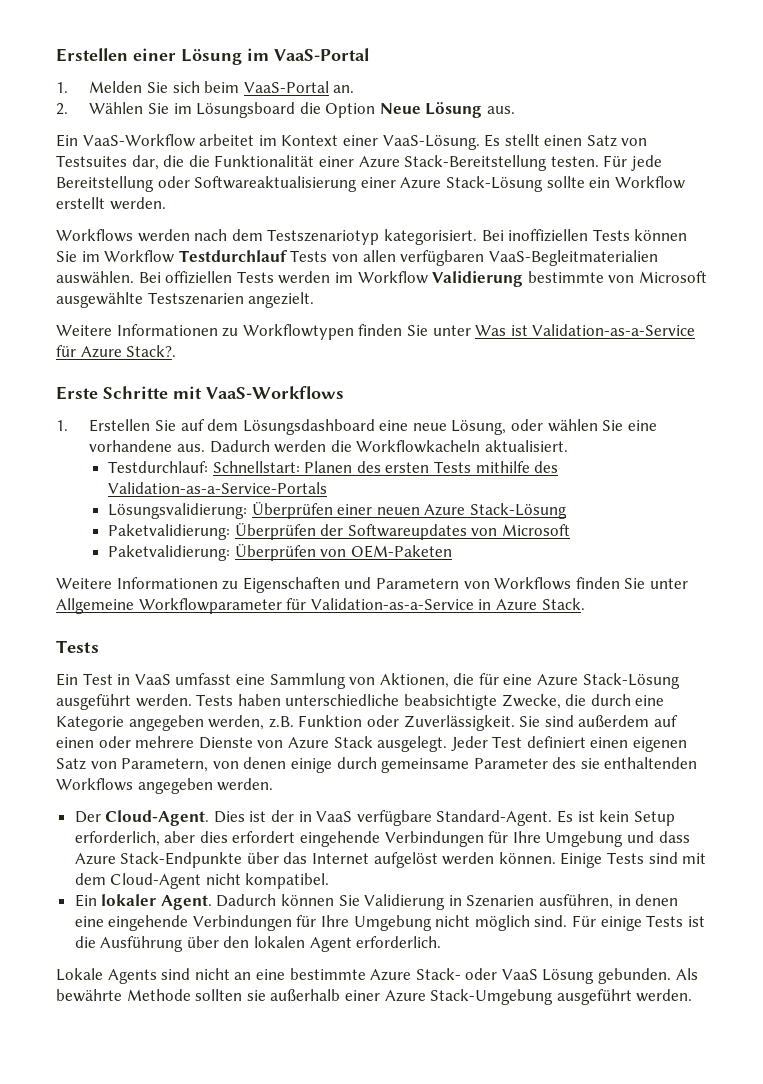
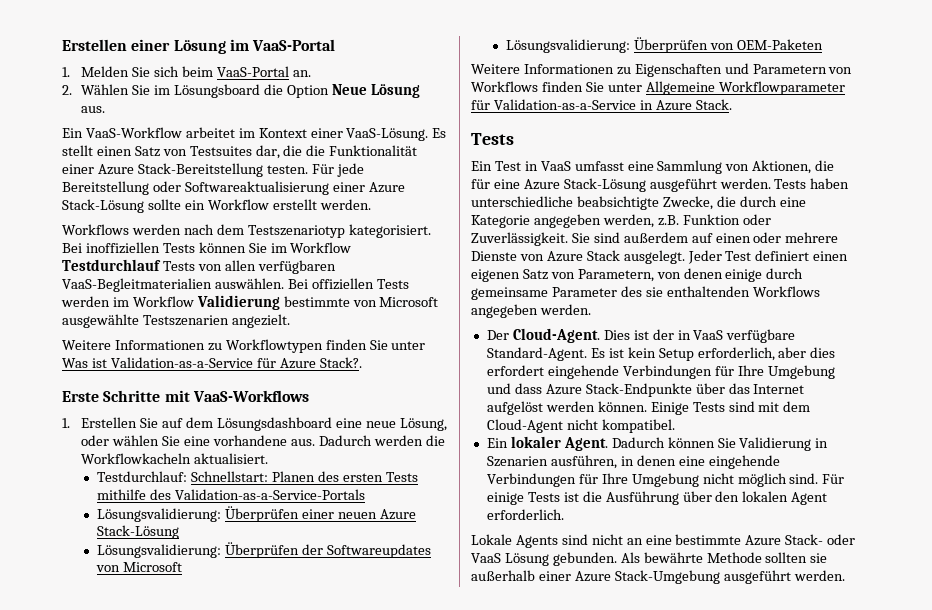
[108,524,231,540] Paketvalidierung: -> [97,544,222,558] Lösungsvalidierung:
[108,545,231,561] Paketvalidierung: -> [506,39,631,53] Lösungsvalidierung:

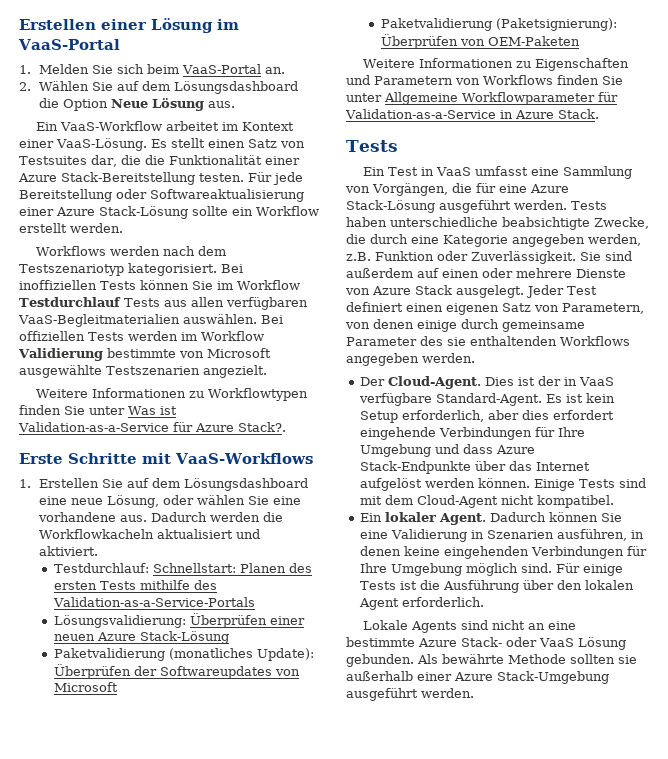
[154,84,261,98] im Lösungsboard -> [117,81,299,94] auf dem Lösungsdashboard
[197,264,222,271] von -> [163,300,187,307] aus
[194,453,269,464] aktualisiert. -> [157,529,261,539] [39,546,99,556] aktualisiert und aktiviert.
[97,544,222,558] Lösungsvalidierung: -> [53,648,314,661] Paketvalidierung (monatliches Update):
[506,39,631,53] Lösungsvalidierung: -> [380,18,617,31] Paketvalidierung (Paketsignierung):
[752,160,812,174] Aktionen, -> [372,183,448,196] Vorgängen,
(736, 443) none -> [360,530,389,539] eine
[678,455,780,469] [486,473,734,487] eine eingehende Verbindungen für Ihre Umgebung nicht -> [404,546,648,559] [360,563,463,576] keine eingehenden Verbindungen für Ihre Umgebung

